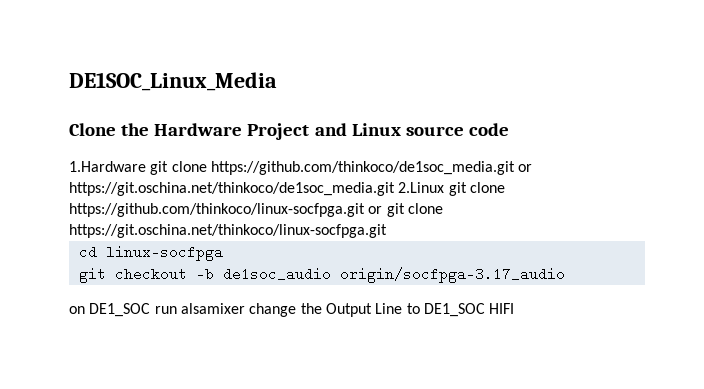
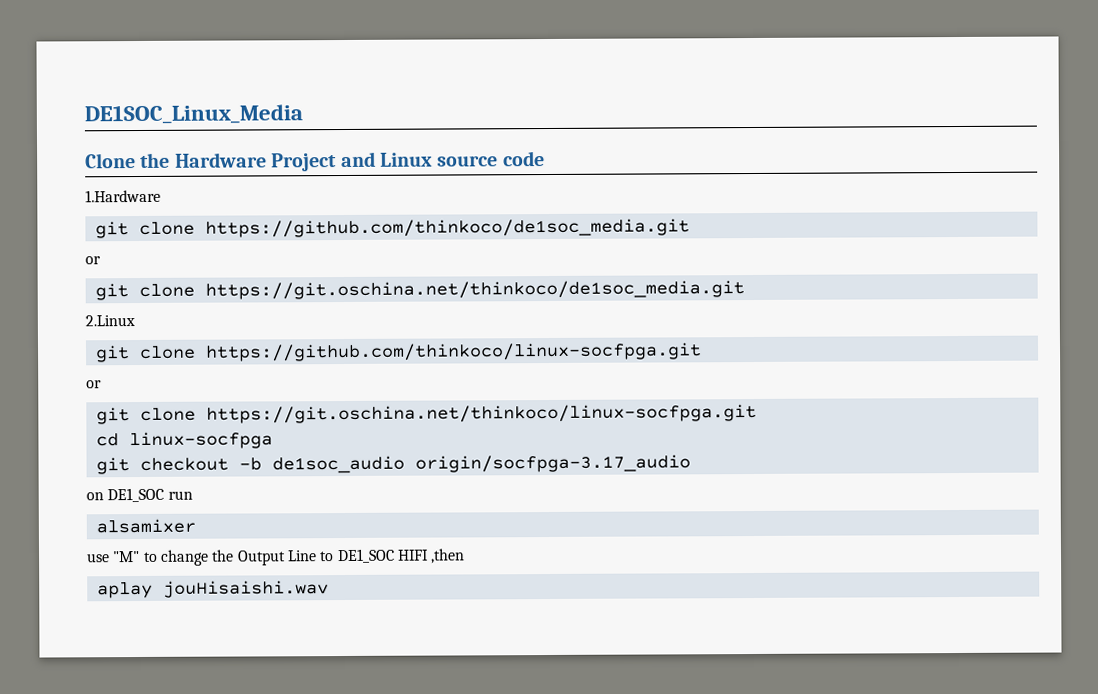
(146, 166) none -> (161, 196) //
[518,164,533,172] or -> [85,256,101,265] [94,283,195,301] // or // git clone
(395, 189) none -> (745, 290) //
(445, 187) none -> (135, 321) //
[368,206,383,214] or -> [86,380,102,389] // or //
(177, 310) none -> (193, 495) //
(245, 308) none -> [87,551,158,563] // use "M" to
(515, 308) none -> [430,548,466,564] [96,580,329,599] ,then // aplay jouHisaishi.wav

